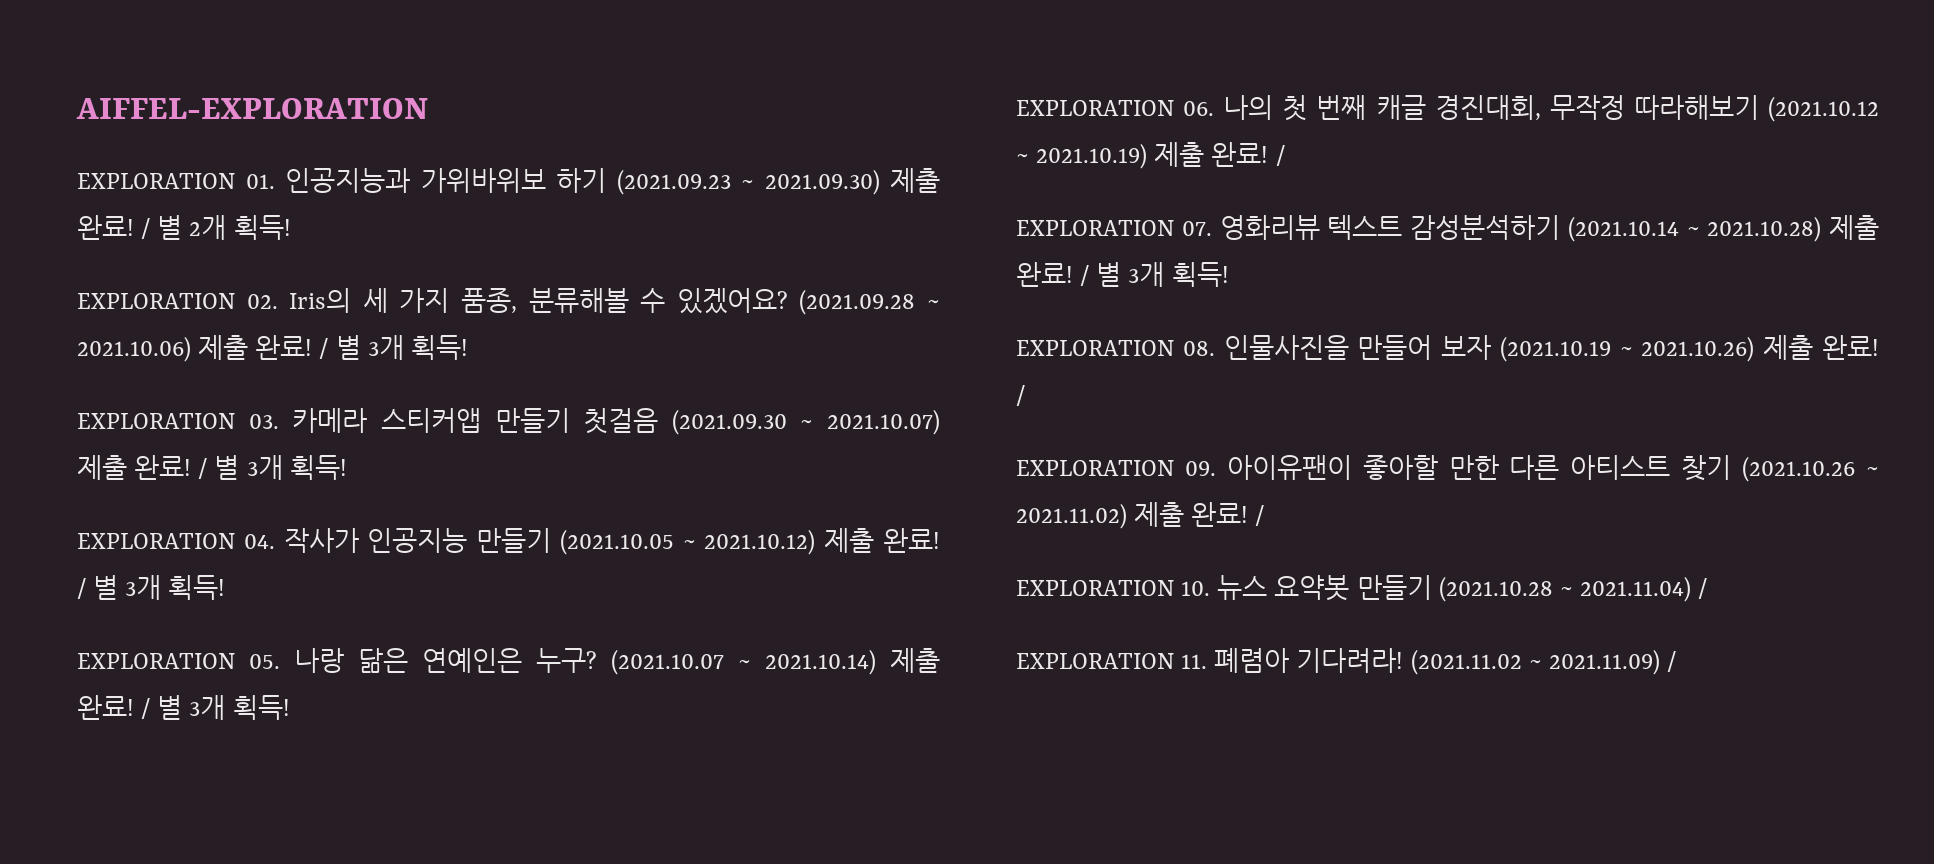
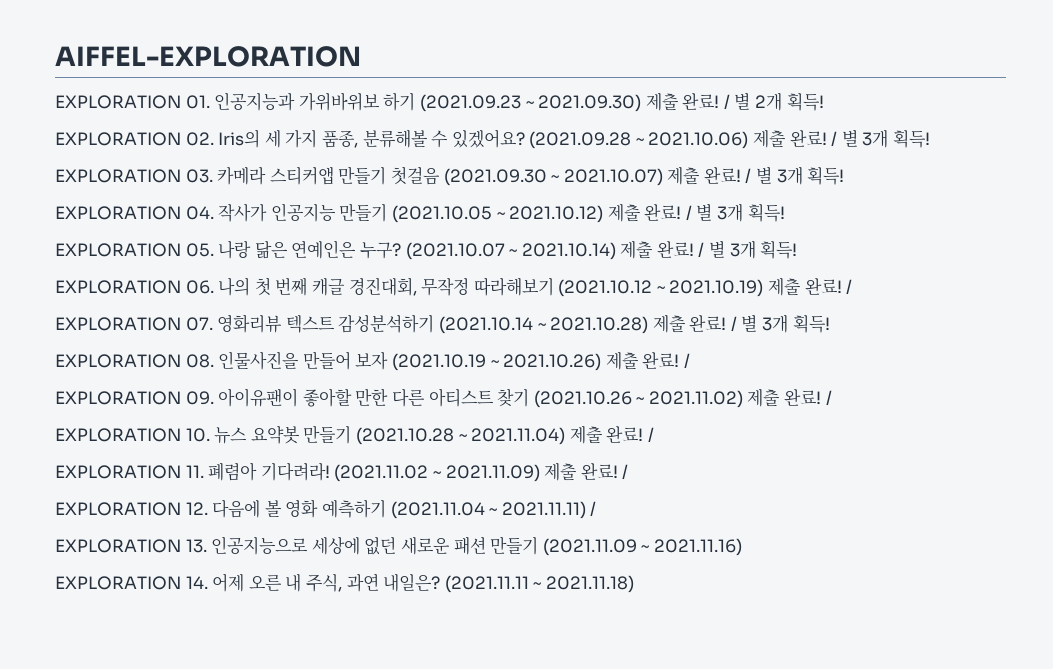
(1692, 589) none -> [569,425,644,444] 제출 완료!
[1667,651,1677,672] / -> [544,462,629,481] [55,499,597,519] [55,536,742,556] [55,573,634,593] 제출 완료! / // EXPLORATION 12. 다음에 볼 영화 예측하기 (2021.11.04 ~ 2021.11.11) / // EXPLORATION 13. 인공지능으로 세상에 없던 새로운 패션 만들기 (2021.11.09 ~ 2021.11.16) // EXPLORATION 14. 어제 오른 내 주식, 과연 내일은? (2021.11.11 ~ 2021.11.18)

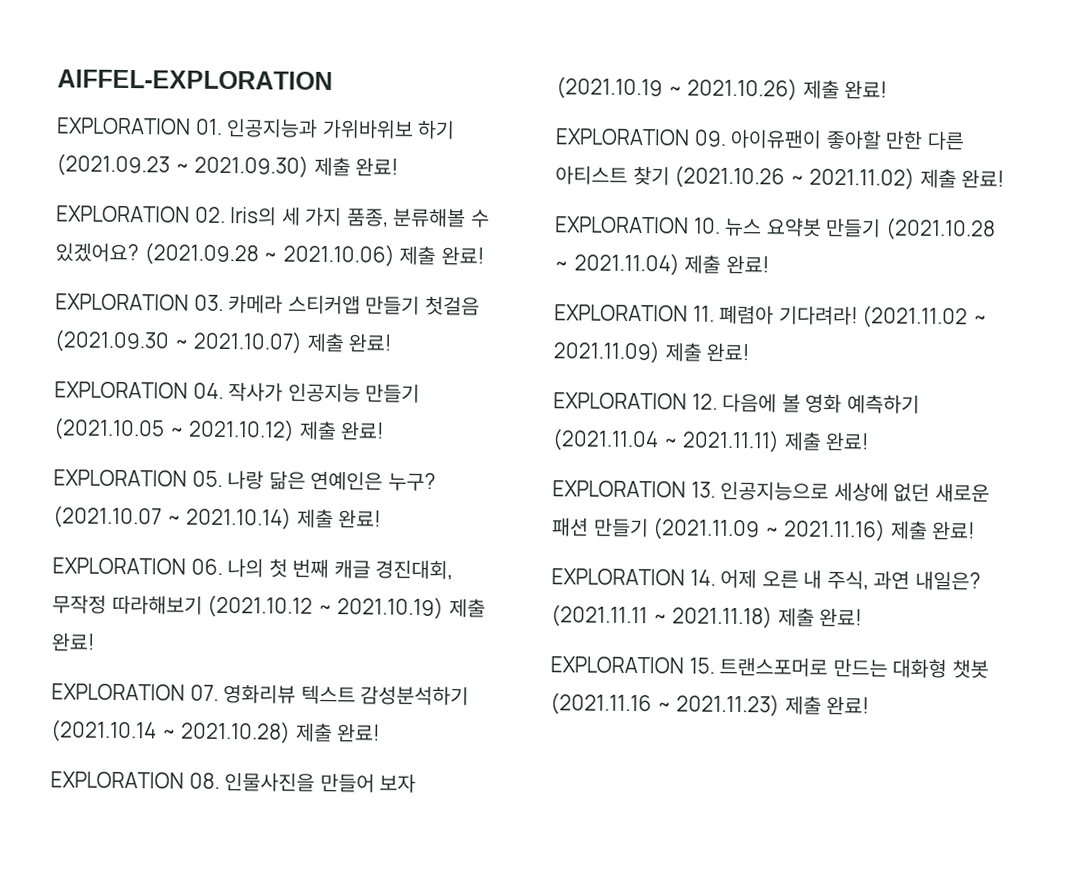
[723,92,824,111] / 별 2개 획득! -> (399, 167) none
[831,129,931,148] / 별 3개 획득! -> (484, 256) none
[745,166,845,185] / 별 3개 획득! -> (393, 343) none
[685,203,785,222] / 별 3개 획득! -> (385, 431) none
[698,240,798,259] / 별 3개 획득! -> (382, 519) none
[846,279,853,295] / -> (95, 642) none
[730,314,830,333] / 별 3개 획득! -> (381, 733) none
[683,353,690,369] / -> (888, 90) none
[825,390,832,406] / -> (1005, 179) none
[647,427,654,443] / -> (769, 264) none
[622,464,629,480] / -> (750, 352) none
[590,501,597,517] / -> [783,431,870,452] 제출 완료!
(742, 547) none -> [890,520,976,541] 제출 완료!
(634, 584) none -> [777,607,863,628] [550,656,989,679] [550,692,870,717] 제출 완료! // EXPLORATION 15. 트랜스포머로 만드는 대화형 챗봇 (2021.11.16 ~ 2021.11.23) 제출 완료!

